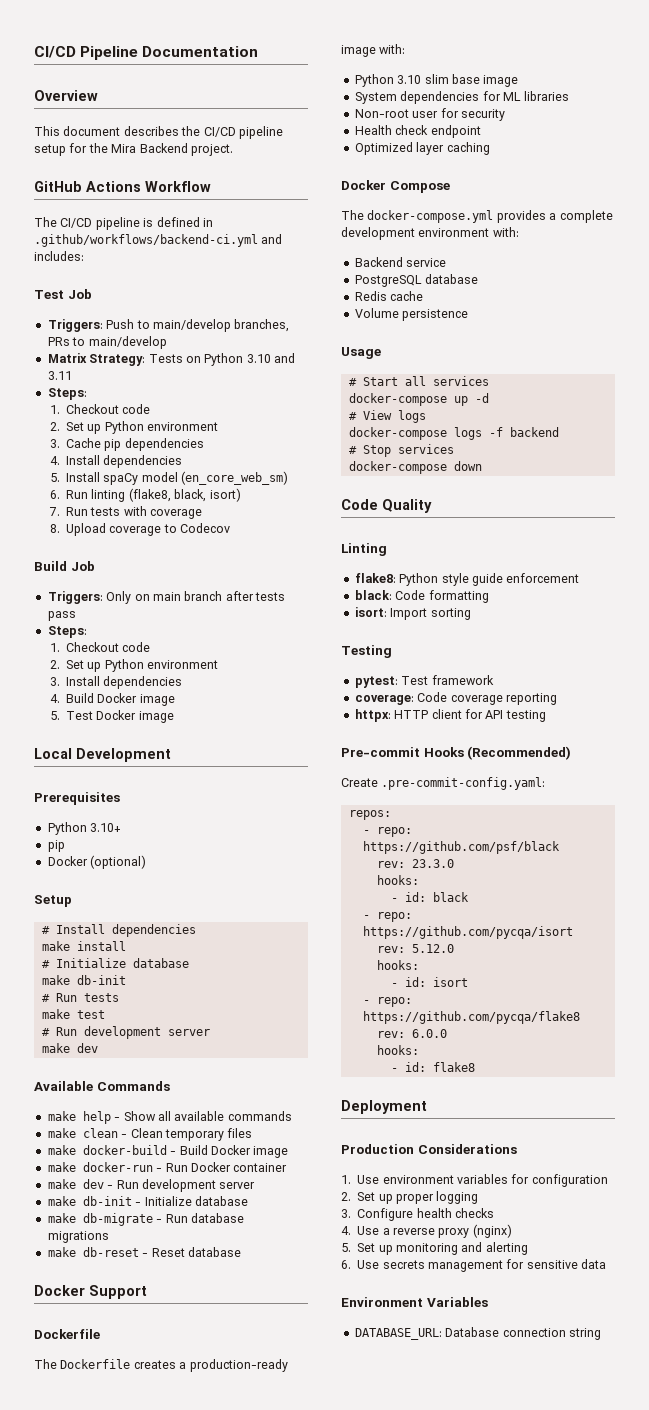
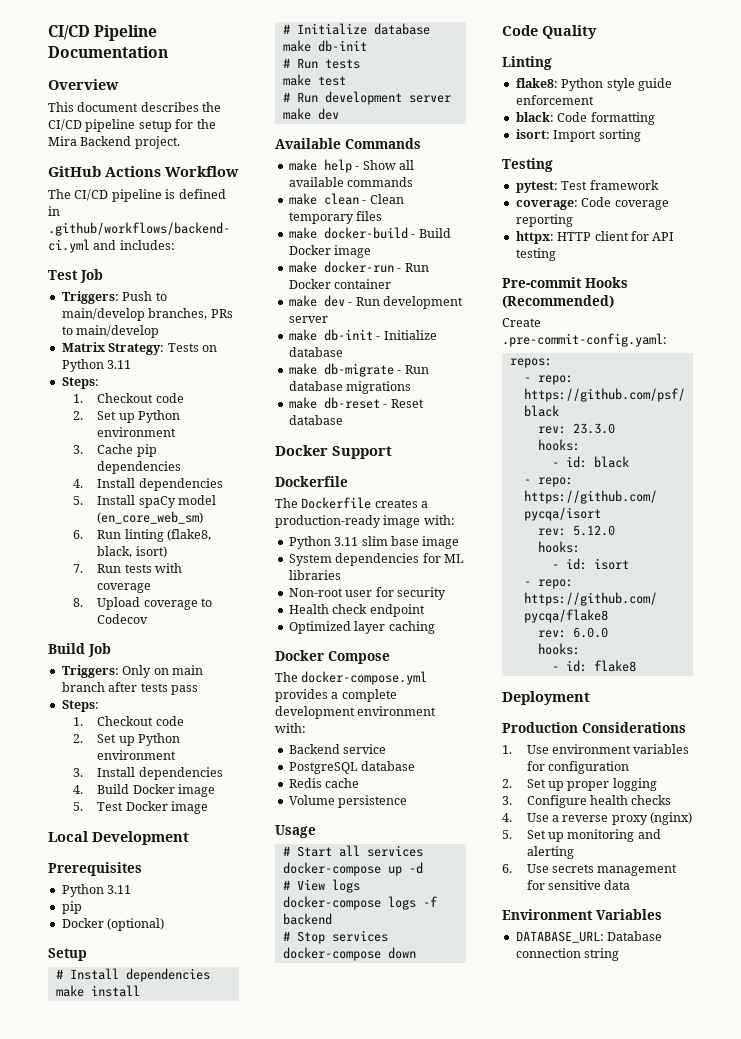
[246,353,295,363] 3.10 and -> (104, 365) none
[90,823,122,832] 3.10+ -> [107,885,132,894] 3.11
[397,75,422,84] 3.10 -> [334,537,359,546] 3.11

